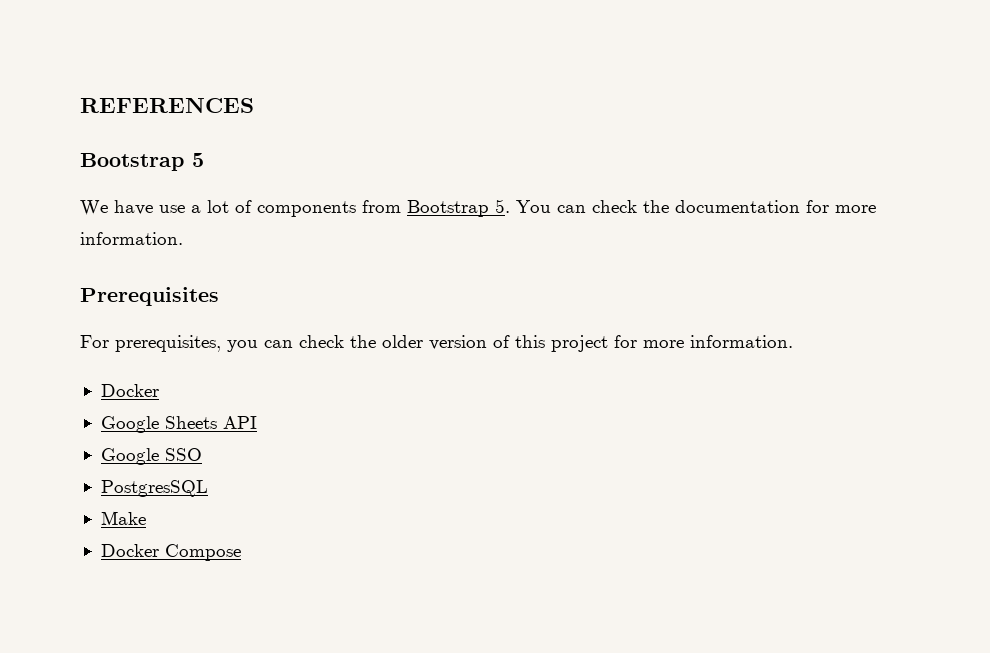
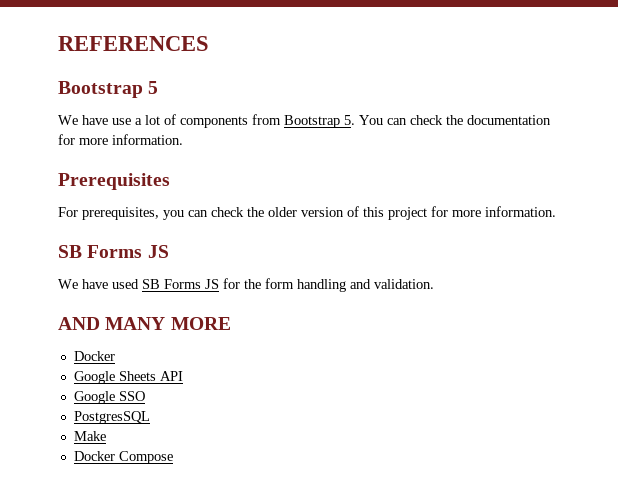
(793, 341) none -> [58,245,169,258] [58,278,434,292] [58,317,231,330] // SB Forms JS // We have used SB Forms JS for the form handling and validation. // AND MANY MORE

